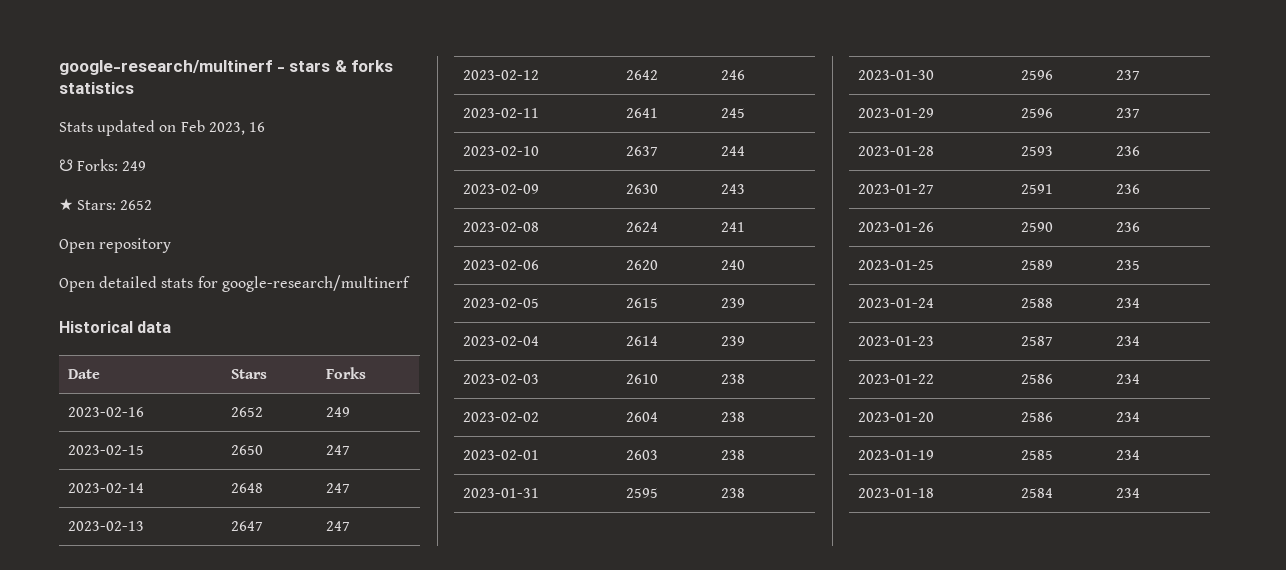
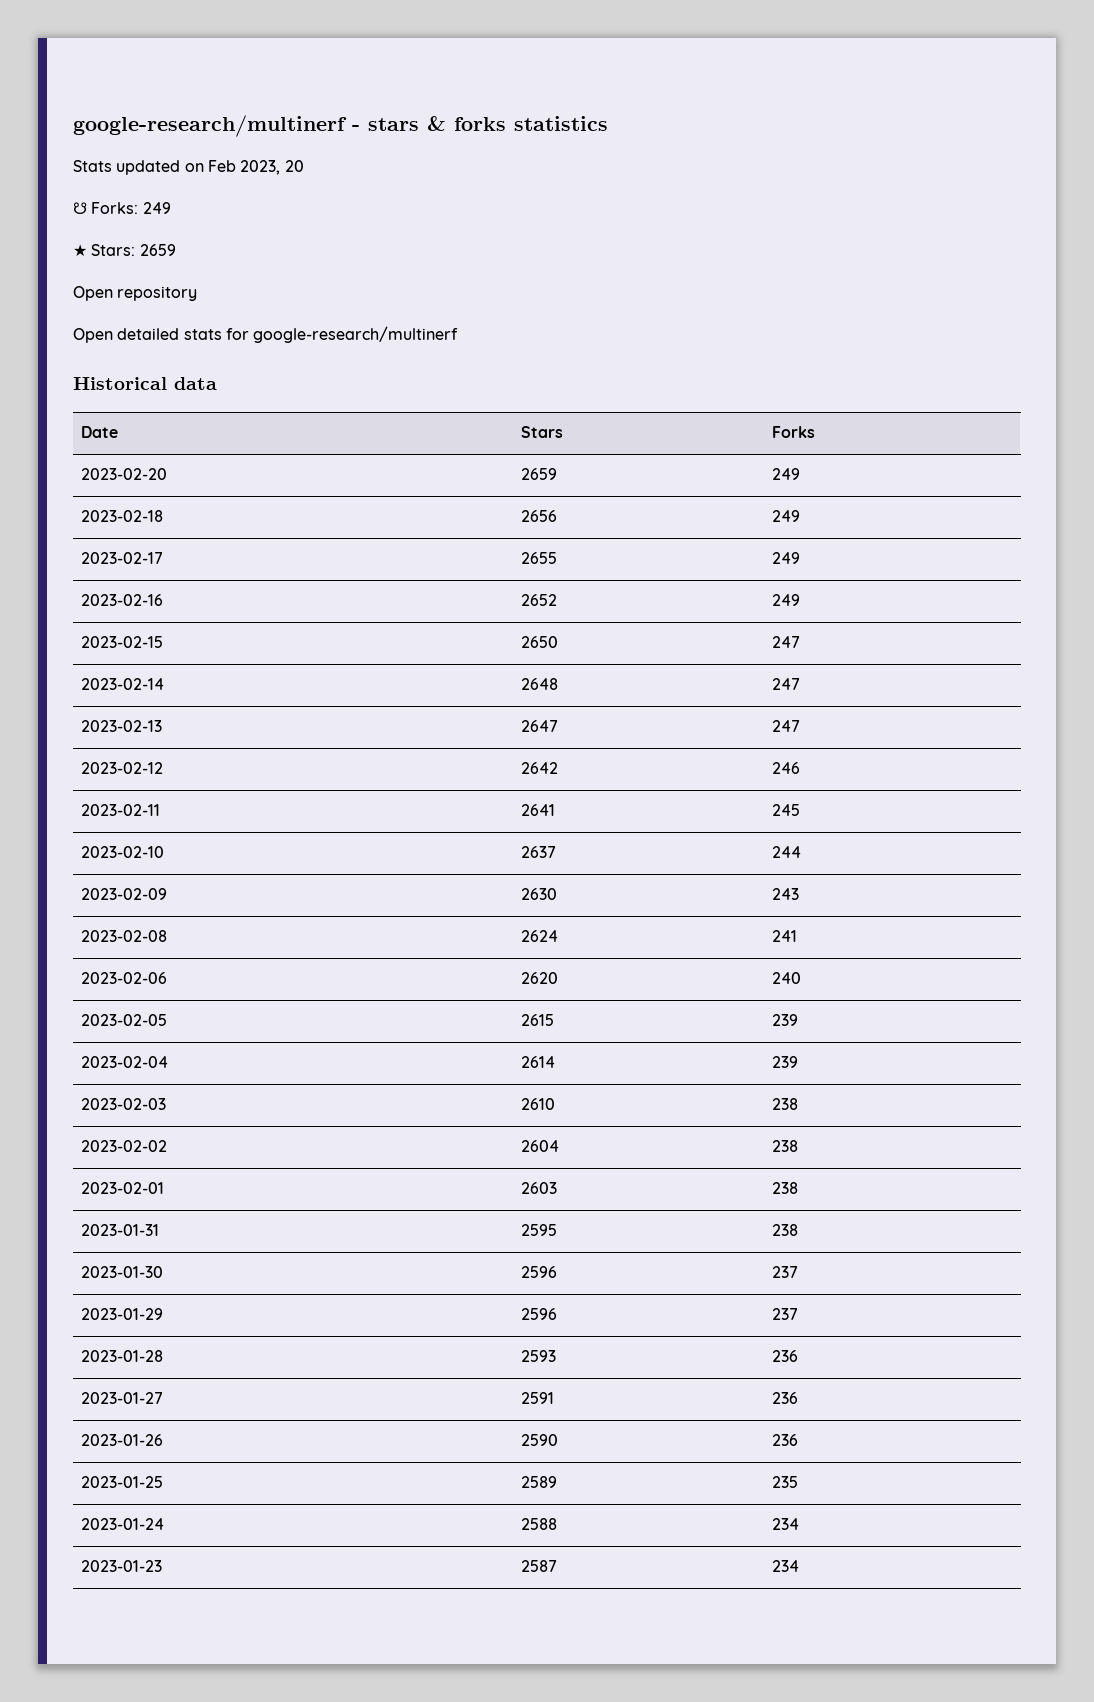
[248,122,265,132] 16 -> [284,160,304,172] 20
[120,200,153,210] 2652 -> [139,244,176,256] 2659
(367, 373) none -> [81,468,168,480] [521,468,558,480] [772,468,801,480] [81,510,164,522] [521,510,558,522] [772,510,801,522] [81,552,164,564] [521,552,558,564] [772,552,801,564] // 2023-02-20 | 2659 | 249 // 2023-02-18 | 2656 | 249 // 2023-02-17 | 2655 | 249
[858,374,935,384] [1021,374,1054,384] [1116,374,1141,384] [858,412,935,422] [1021,412,1054,422] [1116,412,1141,422] [858,450,935,460] [1021,450,1054,460] [1116,450,1141,460] [858,488,935,498] [1021,488,1054,498] [1116,488,1141,498] // 2023-01-22 | 2586 | 234 // 2023-01-20 | 2586 | 234 // 2023-01-19 | 2585 | 234 // 2023-01-18 | 2584 | 234 -> (800, 1566) none

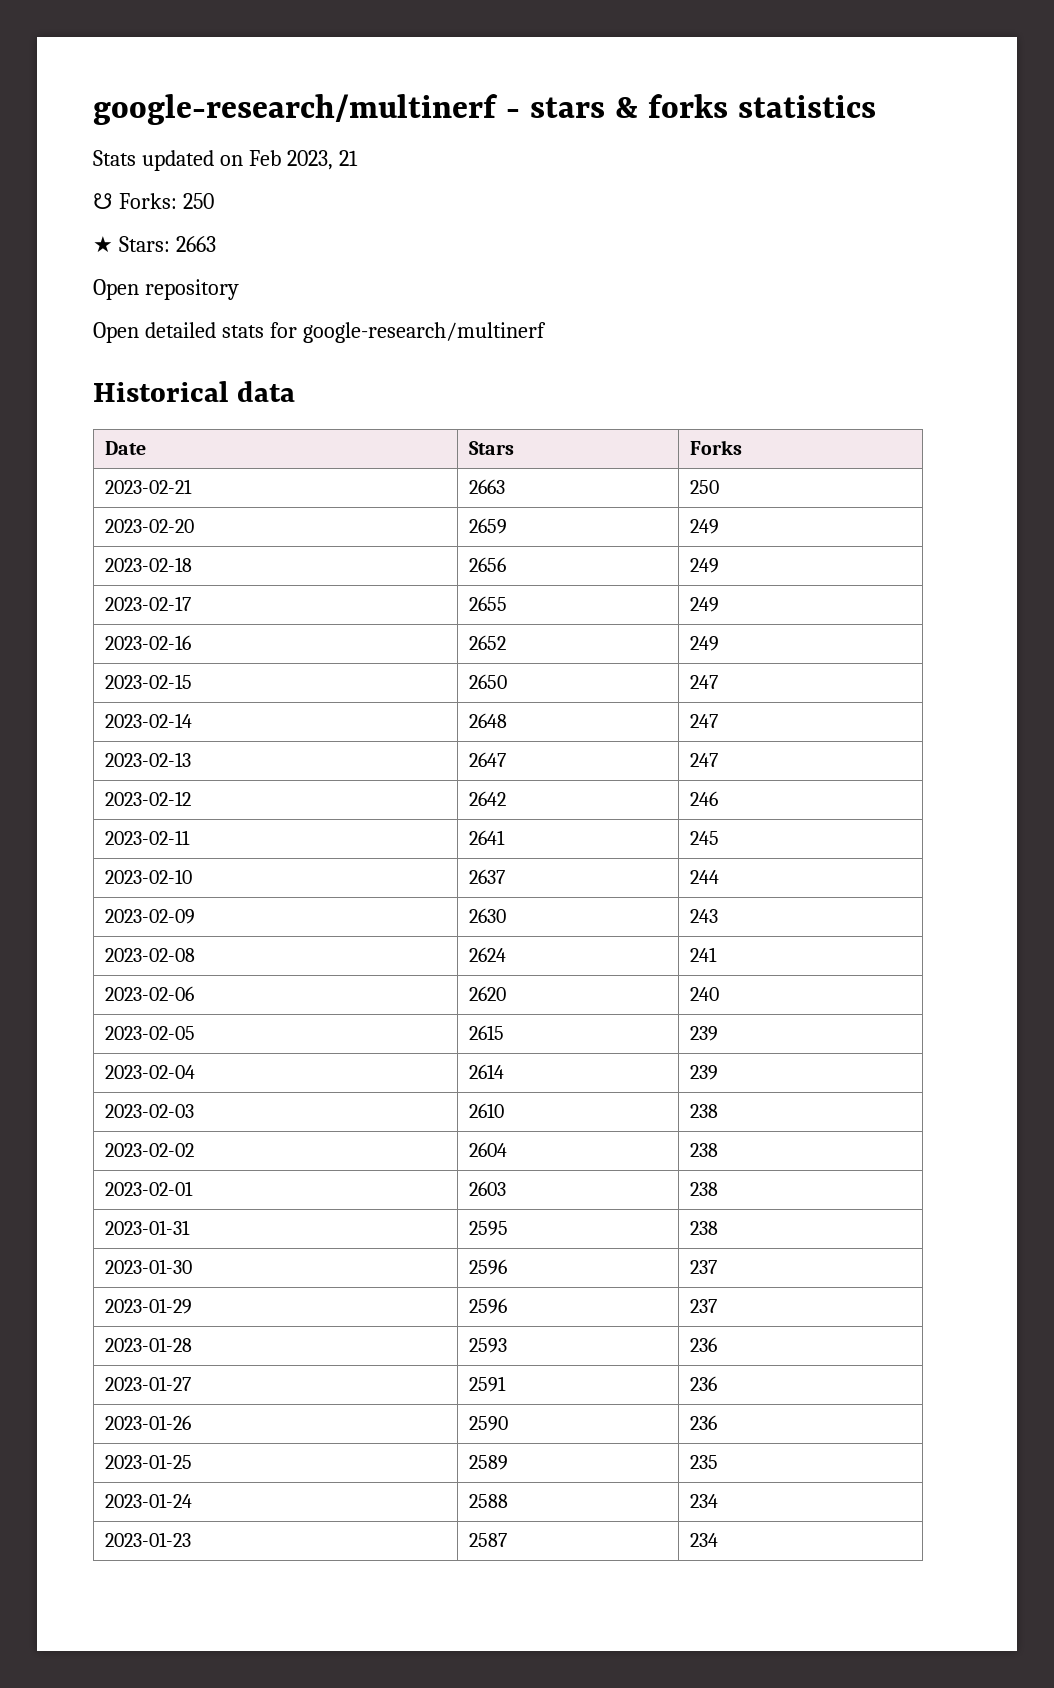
[284,160,304,172] 20 -> [338,150,358,166] 21
[142,202,171,214] 249 -> [182,193,214,209] 250
[139,244,176,256] 2659 -> [175,236,216,252] 2663
(816, 432) none -> [104,479,192,494] [468,479,505,494] [689,480,719,494] // 2023-02-21 | 2663 | 250

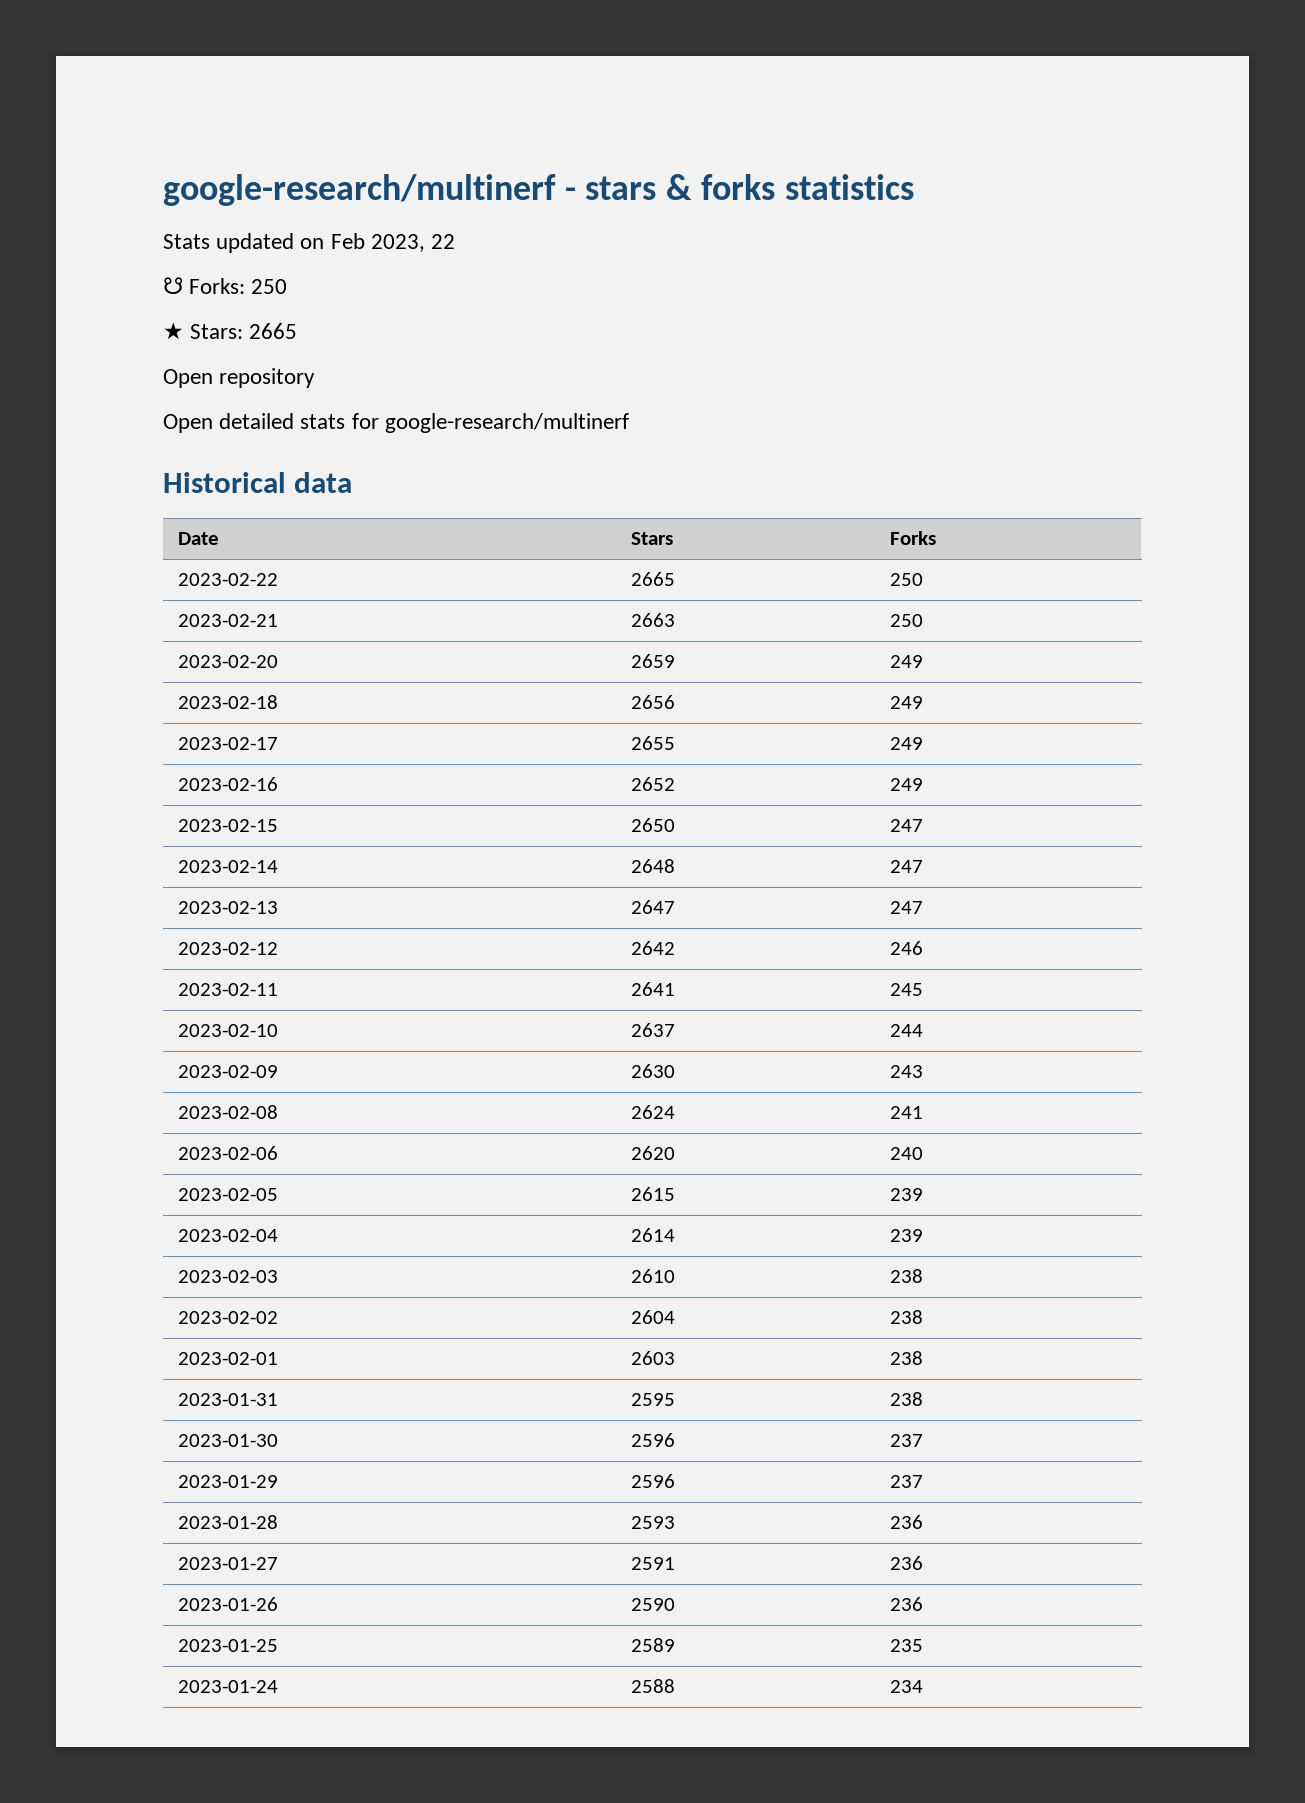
[338,150,358,166] 21 -> [431,234,456,249] 22
[175,236,216,252] 2663 -> [249,323,298,339] 2665
(742, 447) none -> [177,573,278,586] [630,572,675,586] [889,573,923,586] // 2023-02-22 | 2665 | 250
[104,1532,191,1547] [468,1533,507,1547] [689,1533,718,1547] // 2023-01-23 | 2587 | 234 -> (923, 1686) none

